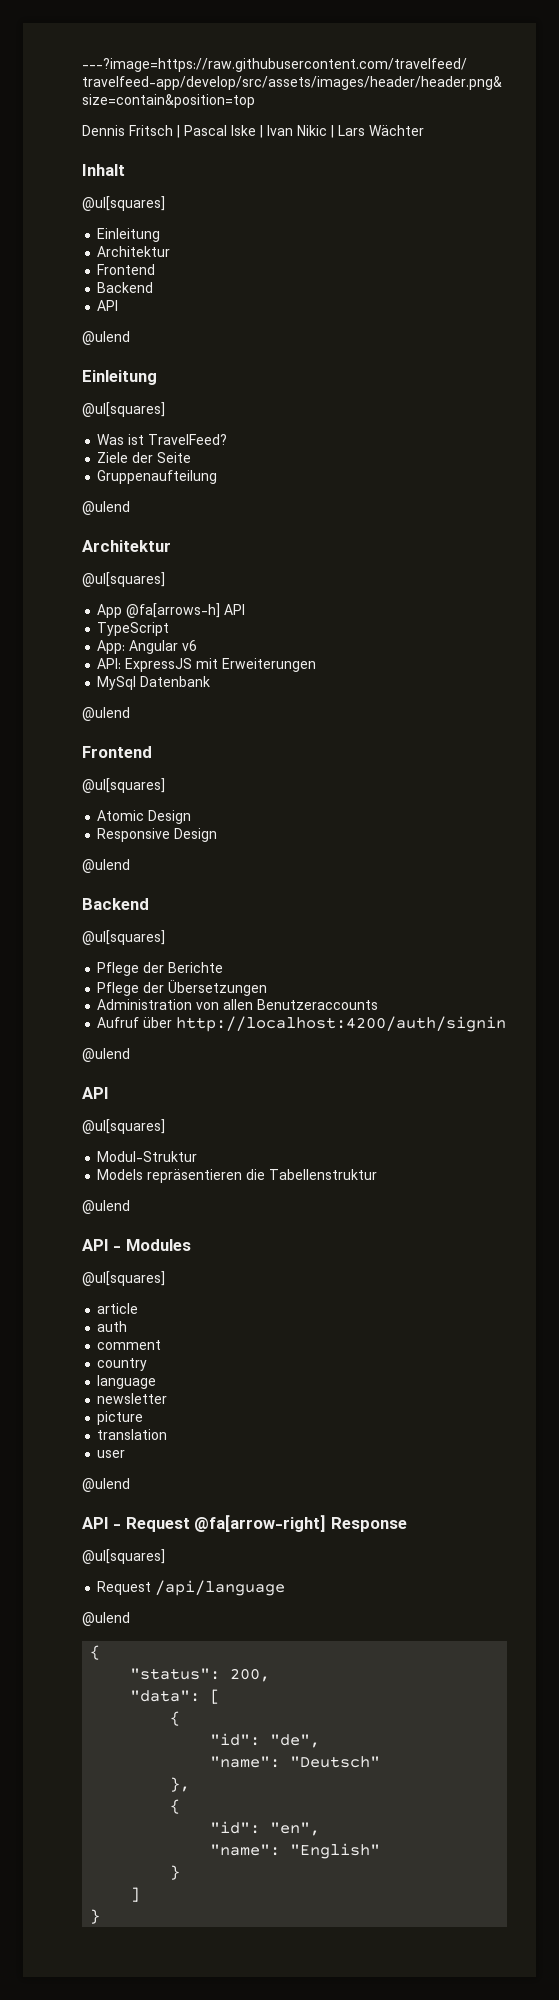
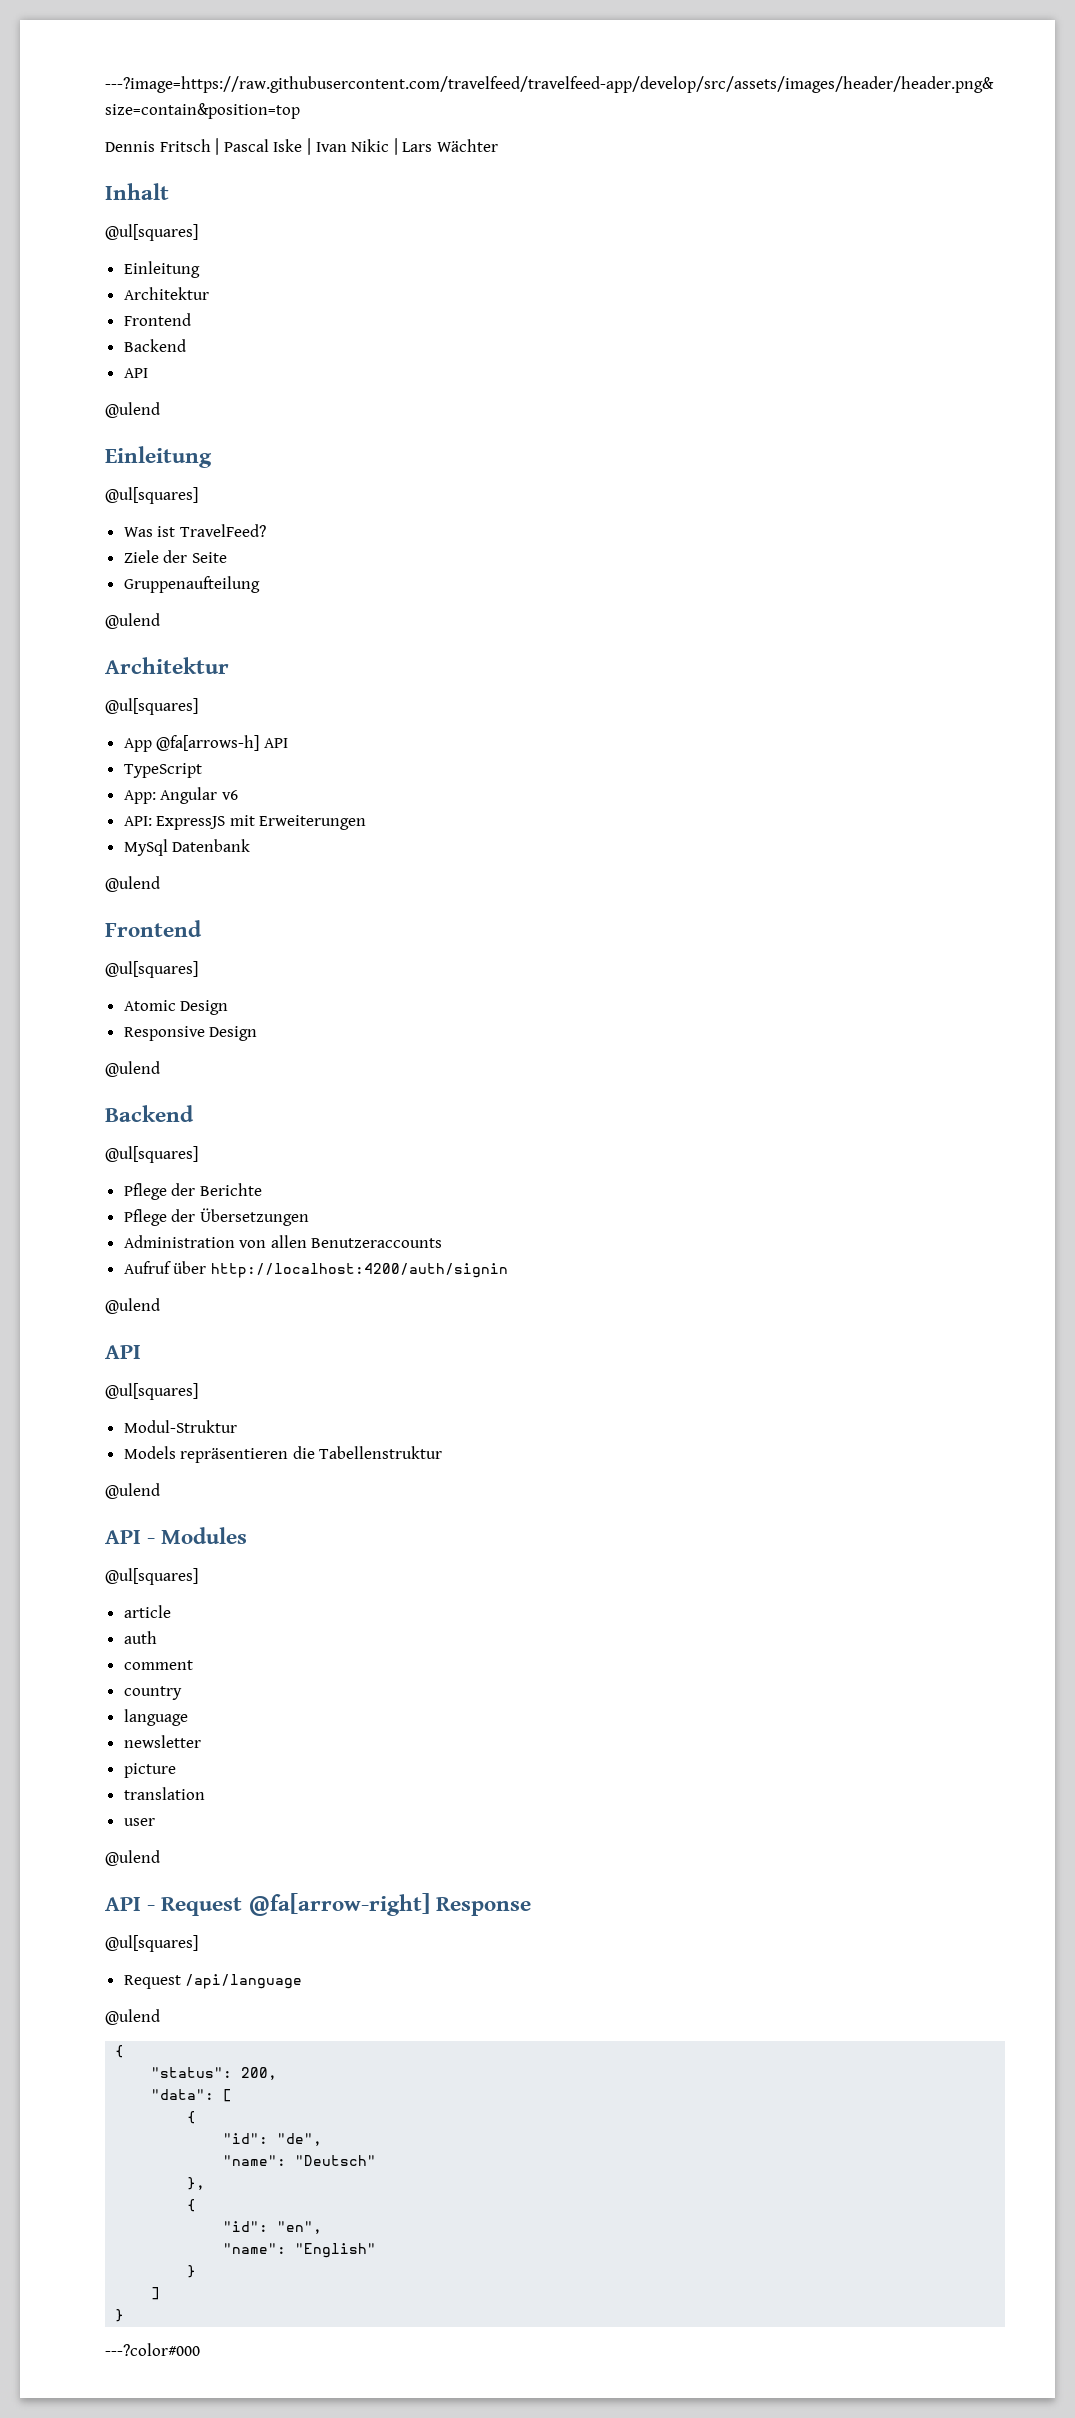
(101, 1916) none -> [105,2343,200,2356] // ---?color#000

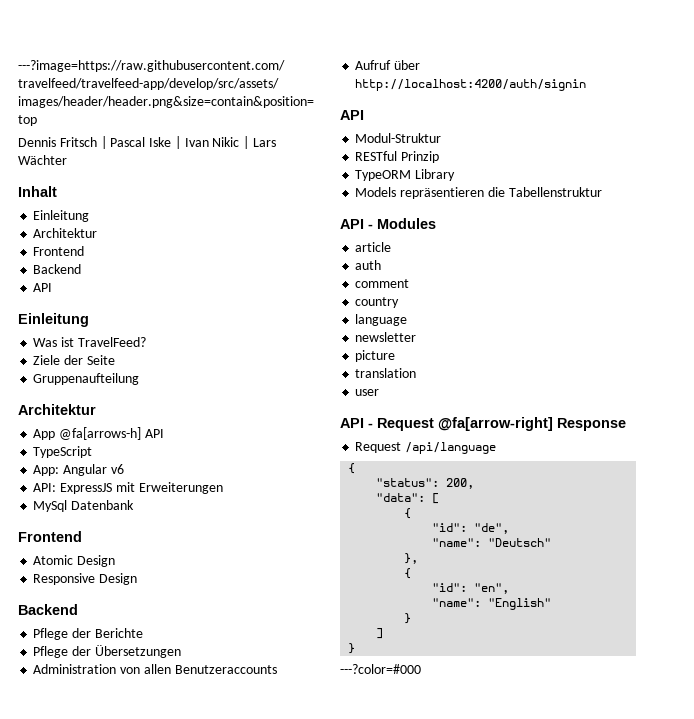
[105,224,198,241] // @ul[squares] -> (57, 191) none
[105,402,160,418] [105,446,212,468] [105,487,198,504] // @ulend // Einleitung // @ul[squares] -> [18,313,89,327] // Einleitung
[105,613,160,629] [105,657,229,674] [105,698,198,715] // @ulend // Architektur // @ul[squares] -> [18,404,96,415] // Architektur
[105,876,160,892] [105,920,202,937] [105,961,198,978] // @ulend // Frontend // @ul[squares] -> [18,531,82,542] // Frontend
[105,1061,160,1077] [105,1105,194,1122] [105,1146,198,1163] // @ulend // Backend // @ul[squares] -> [18,604,78,615] // Backend
[105,1298,160,1314] [105,1345,141,1359] [105,1383,198,1400] [123,1420,237,1433] // @ulend // API // @ul[squares] // Modul-Struktur -> [340,110,364,120] [355,133,442,143] [355,151,440,163] [355,169,456,181] // API // Modul-Struktur // RESTful Prinzip // TypeORM Library
[105,1483,160,1499] // @ulend -> (602, 192) none
[105,1568,198,1585] // @ul[squares] -> (436, 223) none
[105,1850,160,1866] // @ulend -> (380, 392) none
[105,1935,198,1952] // @ul[squares] -> (626, 424) none
[105,2009,160,2025] // @ulend -> (497, 448) none
[105,2343,200,2356] ---?color#000 -> [340,664,421,674] ---?color=#000

